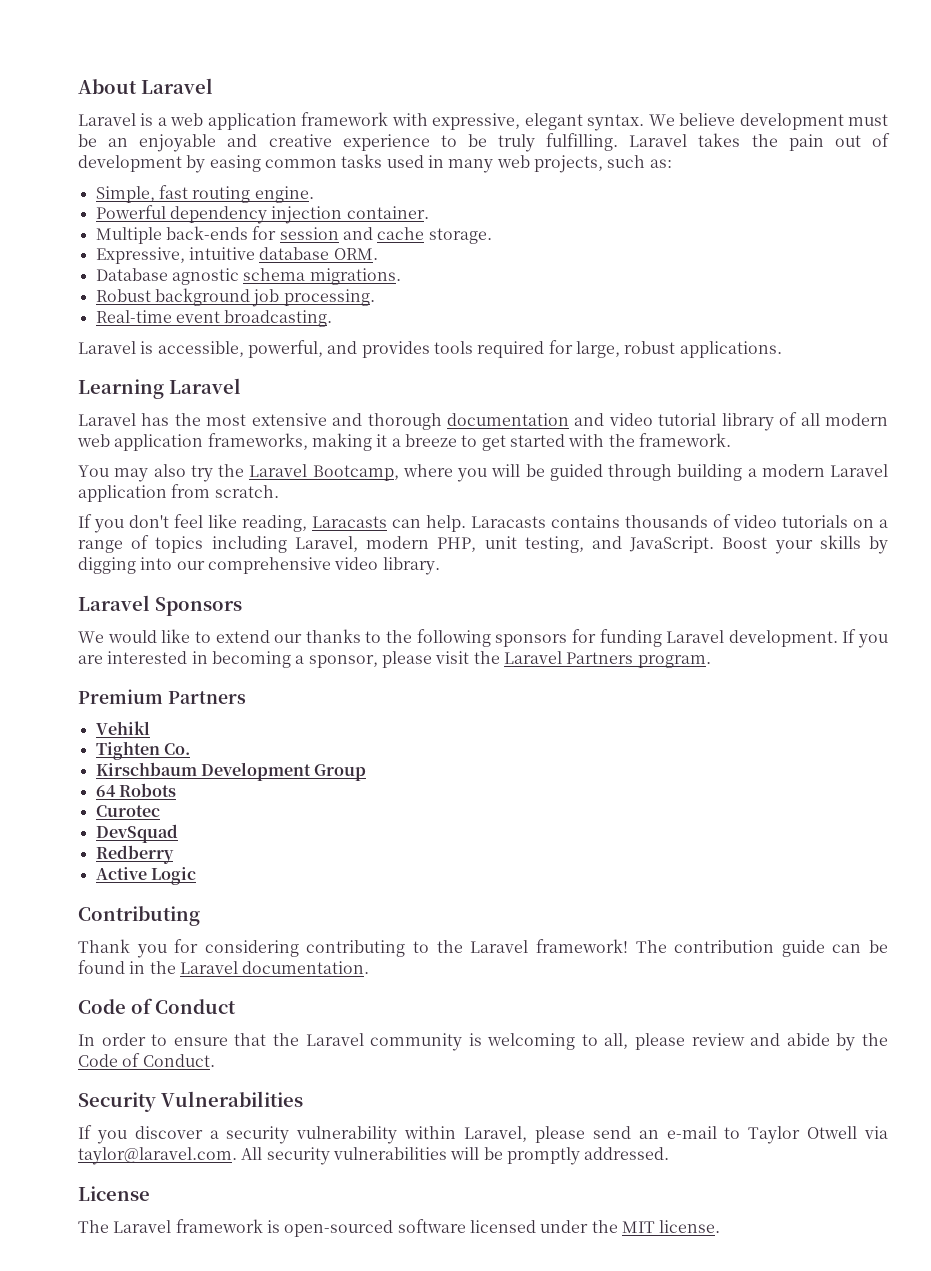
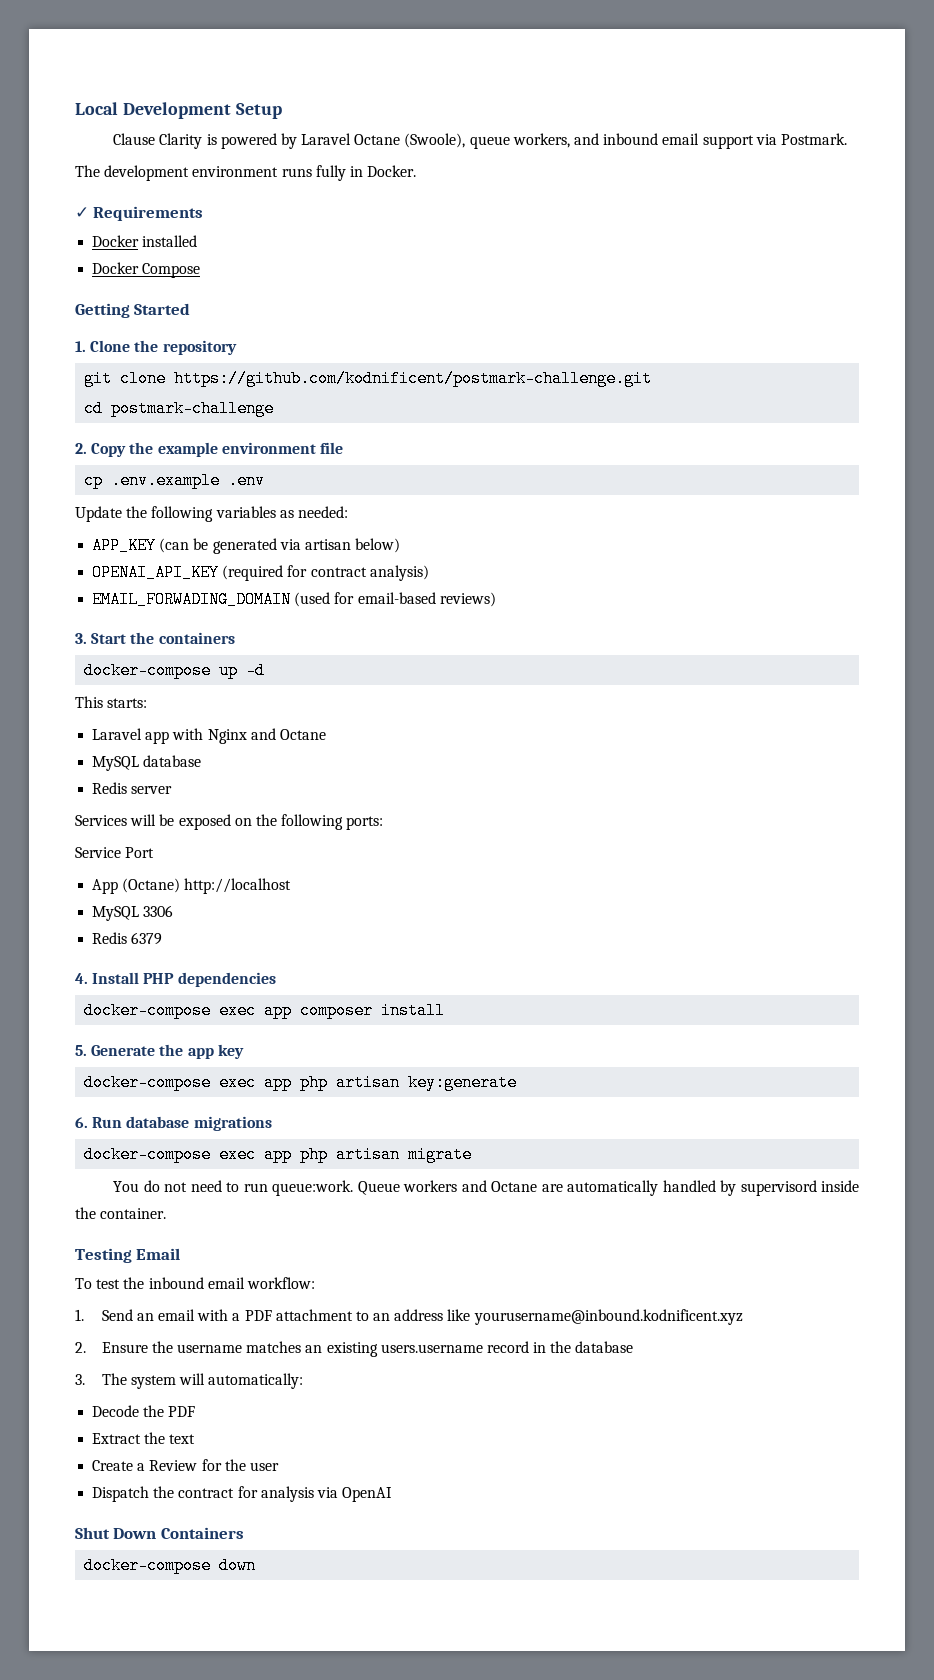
[78,78,213,94] [78,112,888,131] [78,133,890,152] [78,154,672,173] [95,185,314,203] [95,205,429,224] [95,226,492,244] [95,247,378,264] [95,268,401,285] [95,288,375,307] [95,310,333,327] [78,340,782,358] [78,378,241,399] [78,412,889,431] [77,433,731,451] [78,464,888,482] [78,484,279,502] [78,514,888,533] [78,535,888,554] [78,557,440,575] [78,595,242,616] [78,629,888,648] [78,651,711,668] [78,689,246,704] [95,721,150,735] [95,741,190,760] [95,762,367,781] [95,783,176,797] [95,805,160,817] [95,824,178,843] [95,845,174,864] [95,867,196,885] [78,906,200,926] [78,939,889,958] [78,960,370,974] [78,998,236,1014] [78,1033,889,1051] [78,1053,215,1067] [78,1091,303,1112] [78,1125,889,1144] [78,1147,670,1165] [78,1186,150,1201] [78,1219,721,1237] About Laravel // Laravel is a web application framework with expressive, elegant syntax. We believe development must be an enjoyable and creative experience to be truly fulfilling. Laravel takes the pain out of development by easing common tasks used in many web projects, such as: // Simple, fast routing engine. // Powerful dependency injection container. // Multiple back-ends for session and cache storage. // Expressive, intuitive database ORM. // Database agnostic schema migrations. // Robust background job processing. // Real-time event broadcasting. // Laravel is accessible, powerful, and provides tools required for large, robust applications. // Learning Laravel // Laravel has the most extensive and thorough documentation and video tutorial library of all modern web application frameworks, making it a breeze to get started with the framework. // You may also try the Laravel Bootcamp, where you will be guided through building a modern Laravel application from scratch. // If you don't feel like reading, Laracasts can help. Laracasts contains thousands of video tutorials on a range of topics including Laravel, modern PHP, unit testing, and JavaScript. Boost your skills by digging into our comprehensive video library. // Laravel Sponsors // We would like to extend our thanks to the following sponsors for funding Laravel development. If you are interested in becoming a sponsor, please visit the Laravel Partners program. // Premium Partners // Vehikl // Tighten Co. // Kirschbaum Development Group // 64 Robots // Curotec // DevSquad // Redberry // Active Logic // Contributing // Thank you for considering contributing to the Laravel framework! The contribution guide can be found in the Laravel documentation. // Code of Conduct // In order to ensure that the Laravel community is welcoming to all, please review and abide by the Code of Conduct. // Security Vulnerabilities // If you discover a security vulnerability within Laravel, please send an e-mail to Taylor Otwell via taylor@laravel.com. All security vulnerabilities will be promptly addressed. // License // The Laravel framework is open-sourced software licensed under the MIT license. -> [75,102,282,119] [113,133,847,149] [75,165,417,181] [75,206,204,221] [92,235,198,247] [92,262,201,278] [75,303,191,318] [75,340,237,355] [84,370,653,387] [84,400,275,417] [75,442,343,457] [84,472,266,489] [75,506,348,522] [92,537,401,554] [92,564,429,581] [92,591,496,608] [75,632,235,644] [84,662,266,679] [75,696,148,708] [92,728,326,744] [92,755,202,771] [92,782,173,794] [75,814,384,830] [75,847,155,858] [92,878,292,894] [92,905,174,921] [92,932,163,945] [75,972,276,987] [84,1002,446,1019] [75,1044,244,1059] [84,1074,518,1091] [75,1116,272,1131] [84,1146,473,1163] [113,1180,859,1196] [75,1207,167,1219] [75,1248,181,1263] [75,1277,315,1289] [75,1309,743,1325] [75,1341,634,1357] [75,1373,304,1389] [92,1405,196,1417] [92,1432,196,1444] [92,1459,279,1471] [92,1486,393,1502] [75,1527,244,1539] [84,1557,257,1574] Local Development Setup // Clause Clarity is powered by Laravel Octane (Swoole), queue workers, and inbound email support via Postmark. // The development environment runs fully in Docker. // ✓ Requirements // Docker installed // Docker Compose // Getting Started // 1. Clone the repository // git clone https://github.com/kodnificent/postmark-challenge.git // cd postmark-challenge // 2. Copy the example environment file // cp .env.example .env // Update the following variables as needed: // APP_KEY (can be generated via artisan below) // OPENAI_API_KEY (required for contract analysis) // EMAIL_FORWADING_DOMAIN (used for email-based reviews) // 3. Start the containers // docker-compose up -d // This starts: // Laravel app with Nginx and Octane // MySQL database // Redis server // Services will be exposed on the following ports: // Service Port // App (Octane) http://localhost // MySQL 3306 // Redis 6379 // 4. Install PHP dependencies // docker-compose exec app composer install // 5. Generate the app key // docker-compose exec app php artisan key:generate // 6. Run database migrations // docker-compose exec app php artisan migrate // You do not need to run queue:work. Queue workers and Octane are automatically handled by supervisord inside the container. // Testing Email // To test the inbound email workflow: // 1. Send an email with a PDF attachment to an address like yourusername@inbound.kodnificent.xyz // 2. Ensure the username matches an existing users.username record in the database // 3. The system will automatically: // Decode the PDF // Extract the text // Create a Review for the user // Dispatch the contract for analysis via OpenAI // Shut Down Containers // docker-compose down

